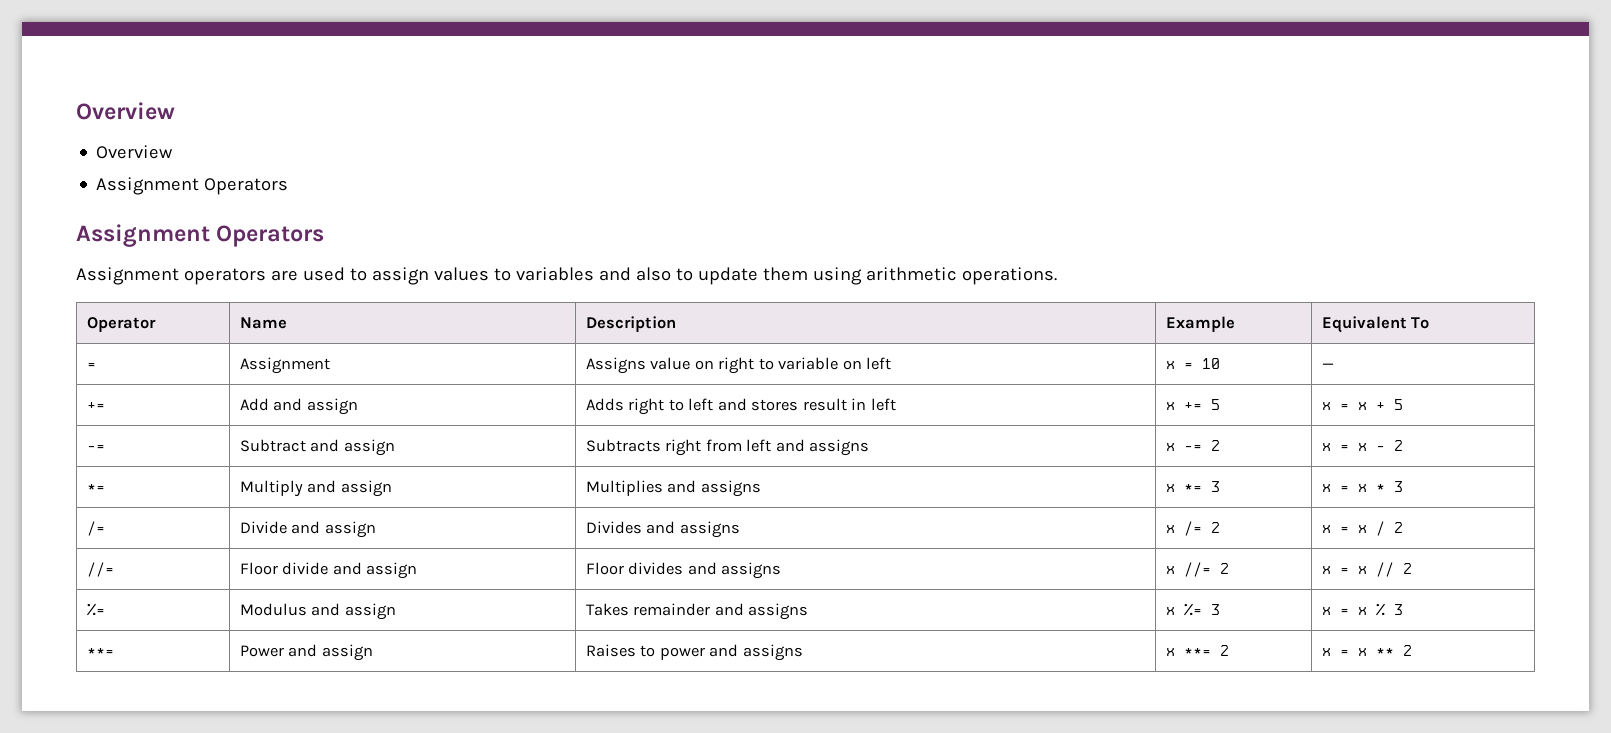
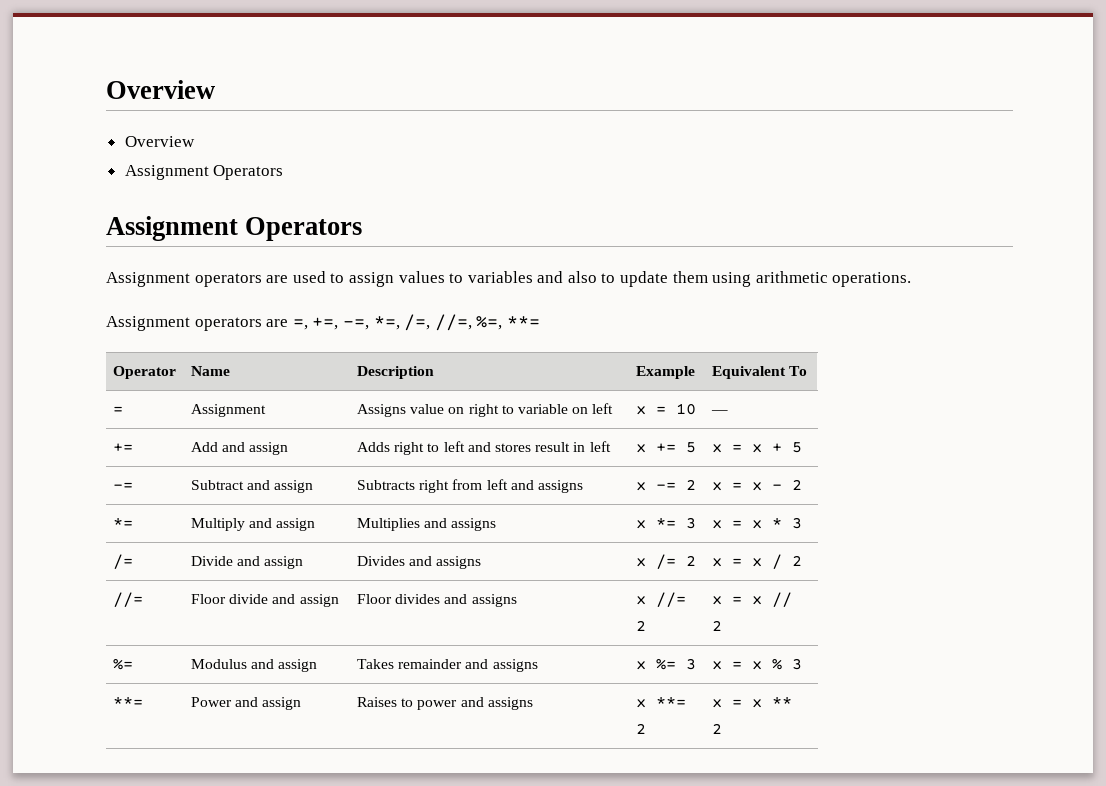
(1057, 276) none -> [106,314,540,331] // Assignment operators are =, +=, -=, *=, /=, //=, %=, **=

